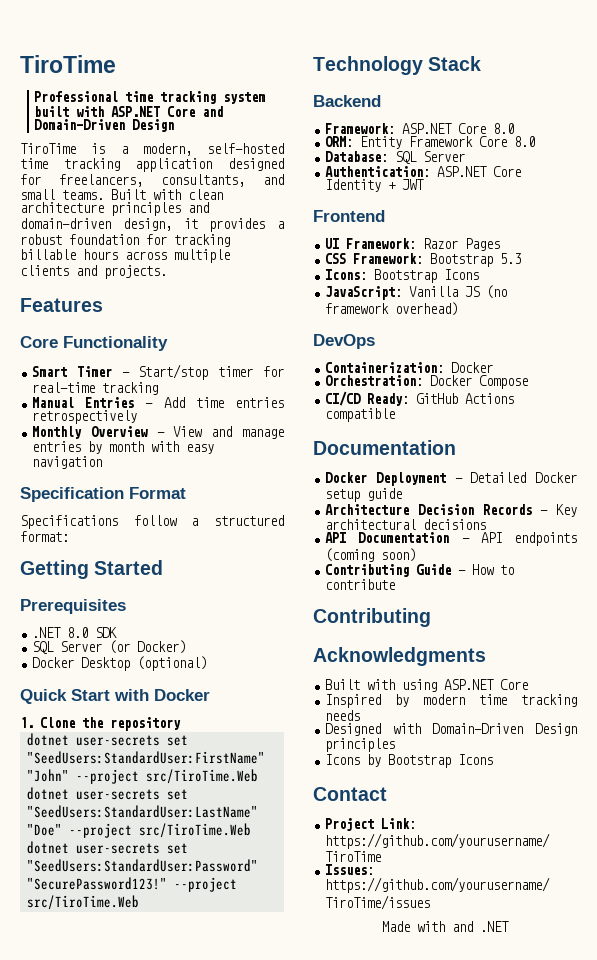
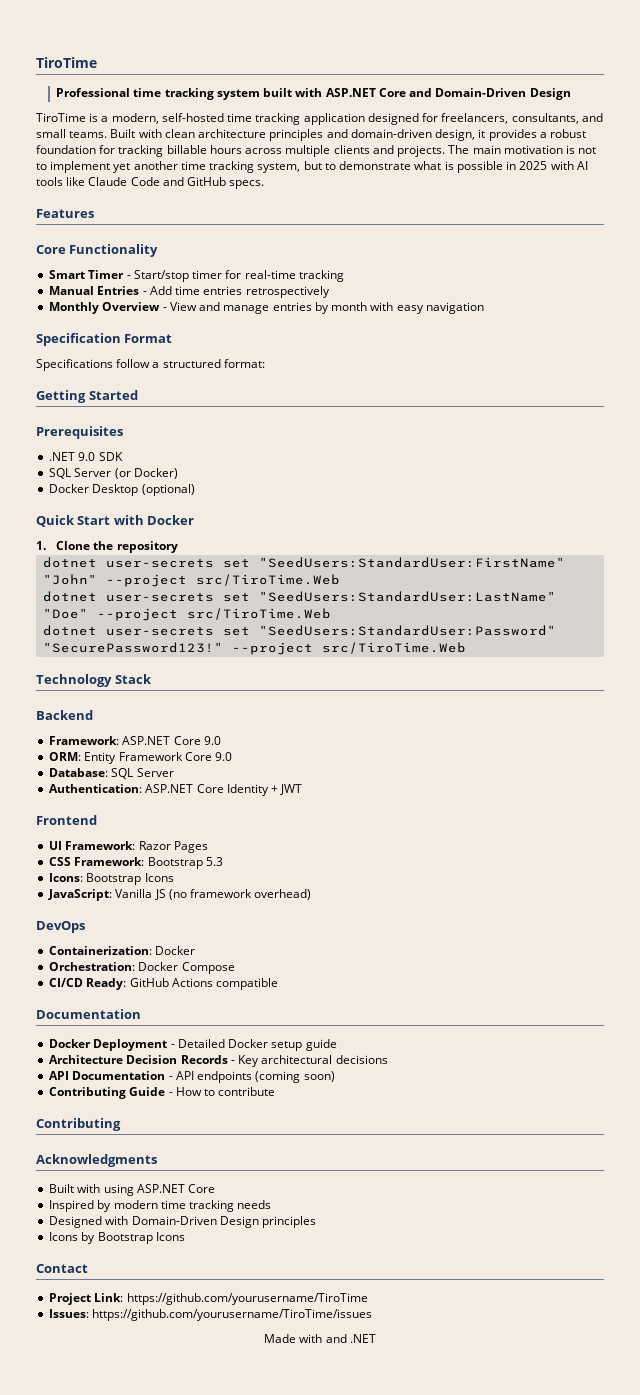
(167, 272) none -> [448,145,597,154] [36,161,588,173] [36,177,265,189] The main motivation is not to implement yet another time tracking system, but to demonstrate what is possible in 2025 with AI tools like Claude Code and GitHub specs.
[67,627,89,638] 8.0 -> [78,452,96,461] 9.0
[493,123,515,134] 8.0 -> [203,736,221,745] 9.0
[514,136,536,147] 8.0 -> [215,752,233,761] 9.0

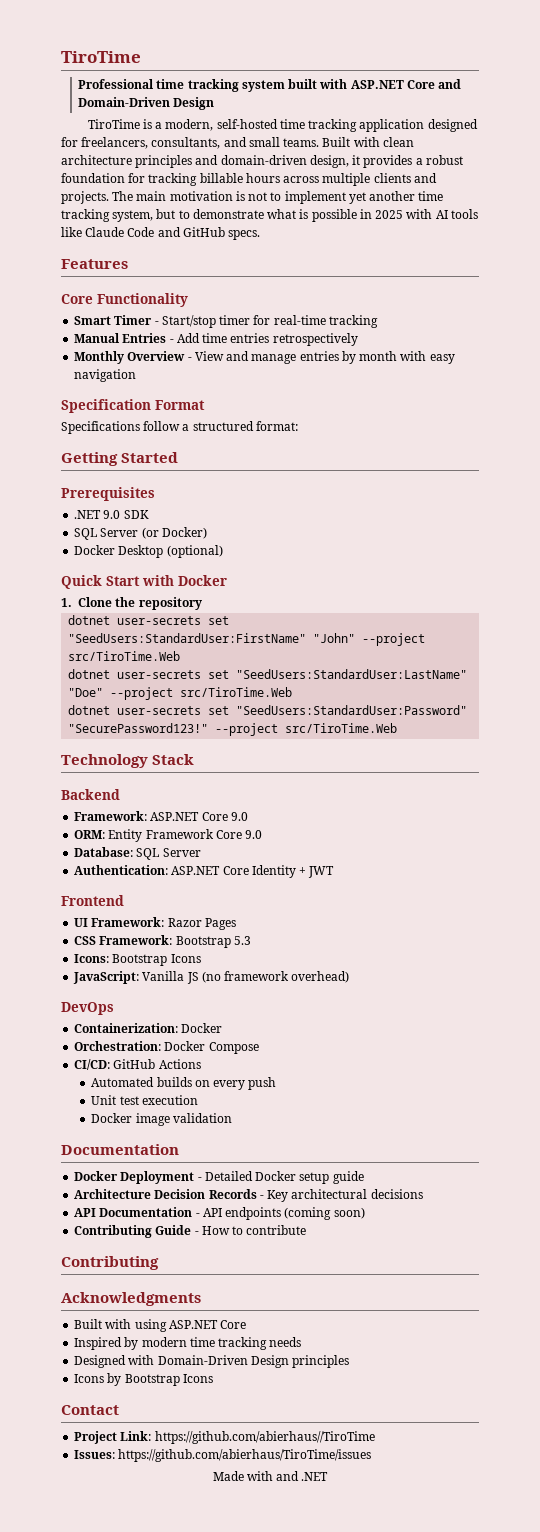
[49,978,127,990] CI/CD Ready: -> [74,1059,111,1070] CI/CD:
[216,978,279,990] compatible -> [91,1077,277,1090] [91,1095,198,1105] [91,1113,232,1126] // Automated builds on every push // Unit test execution // Docker image validation
[126,1293,368,1305] https://github.com/yourusername/TiroTime -> [154,1431,375,1444] https://github.com/abierhaus//TiroTime
[92,1309,373,1321] https://github.com/yourusername/TiroTime/issues -> [118,1449,372,1462] https://github.com/abierhaus/TiroTime/issues

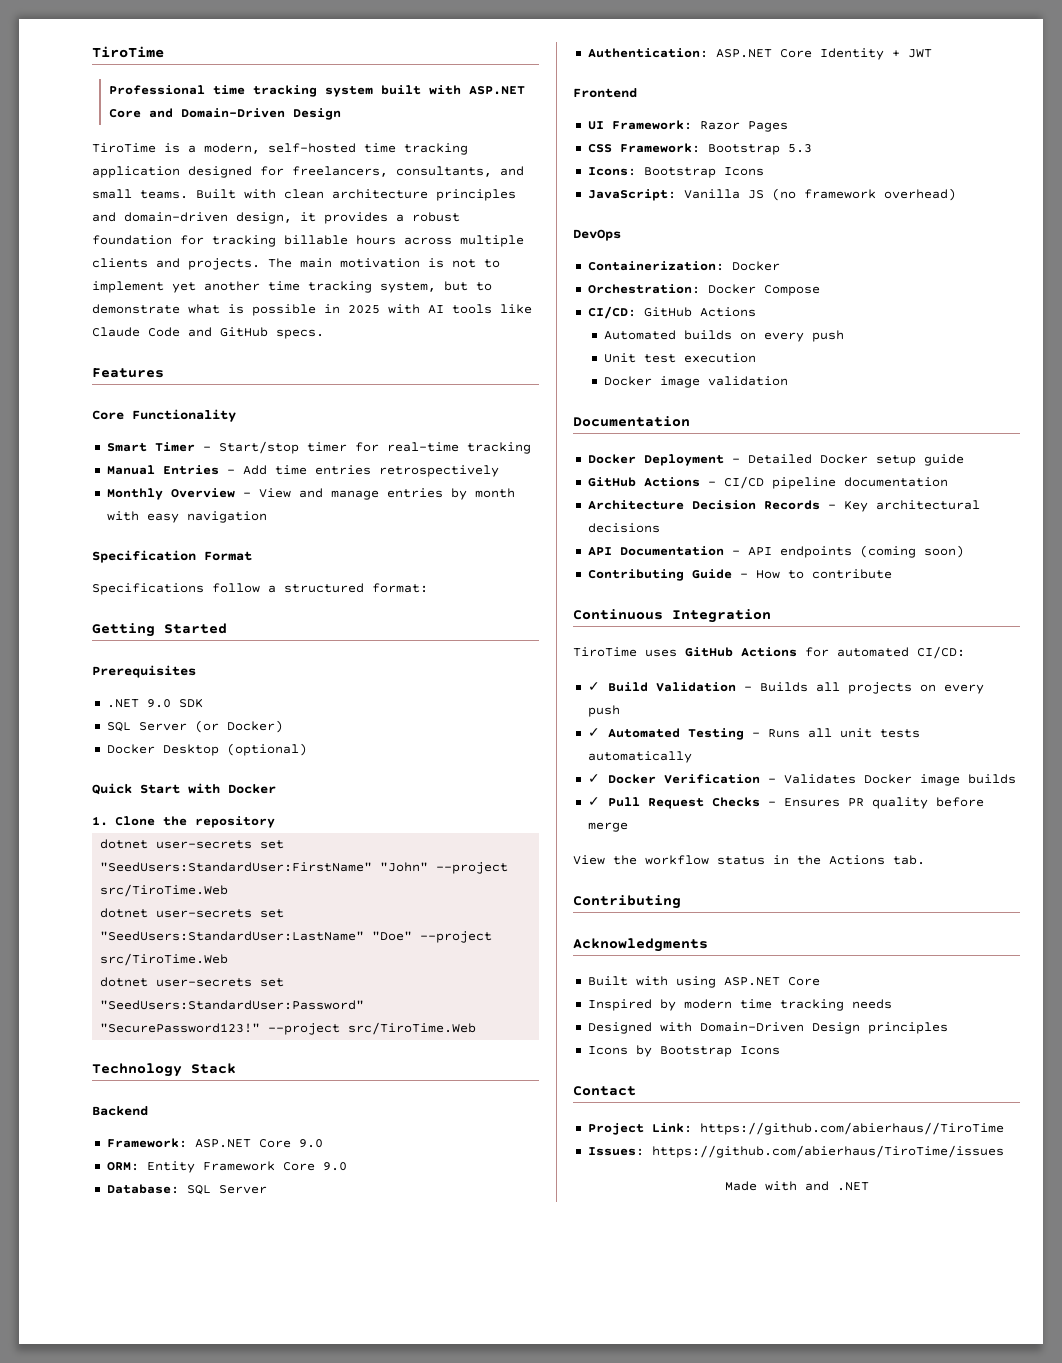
(364, 1177) none -> [587,476,948,489] // GitHub Actions - CI/CD pipeline documentation
(307, 1230) none -> [573,609,771,623] [573,646,965,659] [587,682,984,694] [587,705,620,717] [587,728,920,740] [587,751,692,763] [587,774,1016,786] [587,797,984,809] [587,822,628,832] [573,855,925,865] // Continuous Integration // TiroTime uses GitHub Actions for automated CI/CD: // ✓ Build Validation - Builds all projects on every push // ✓ Automated Testing - Runs all unit tests automatically // ✓ Docker Verification - Validates Docker image builds // ✓ Pull Request Checks - Ensures PR quality before merge // View the workflow status in the Actions tab.

